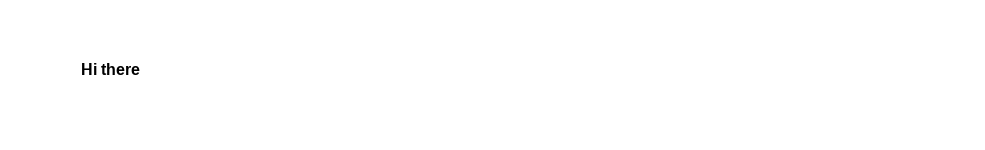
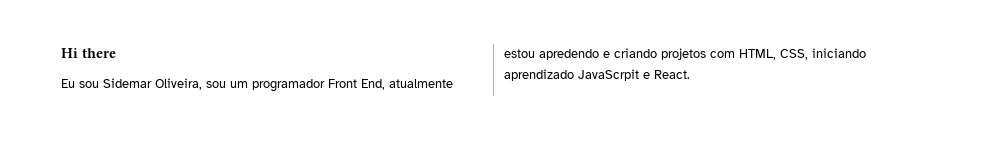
(141, 69) none -> [61,78,453,92] [504,48,866,60] [504,69,690,81] // Eu sou Sidemar Oliveira, sou um programador Front End, atualmente estou apredendo e criando projetos com HTML, CSS, iniciando aprendizado JavaScrpit e React.

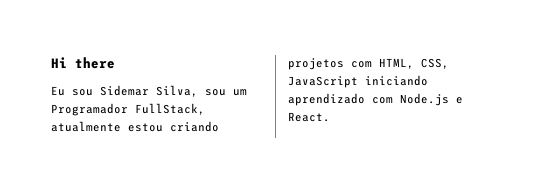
[155,78,202,90] Oliveira, -> [156,85,198,97] Silva,
[252,79,453,92] [504,49,610,60] programador Front End, atualmente estou apredendo e -> [51,103,205,116] [51,121,163,132] Programador FullStack, atualmente estou
(808, 54) none -> [288,76,358,88] JavaScript
[578,69,639,81] JavaScrpit -> [372,93,449,106] com Node.js

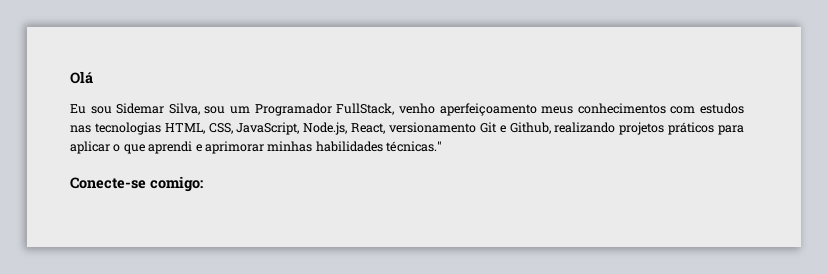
[51,57,115,69] Hi there -> [70,71,93,84] Olá
[51,121,219,132] [288,58,449,70] [288,75,428,88] [288,93,463,106] [288,112,330,122] atualmente estou criando projetos com HTML, CSS, JavaScript iniciando aprendizado com Node.js e React. -> [398,103,745,116] [70,122,744,135] [70,141,442,154] [70,176,203,192] venho aperfeiçoamento meus conhecimentos com estudos nas tecnologias HTML, CSS, JavaScript, Node.js, React, versionamento Git e Github, realizando projetos práticos para aplicar o que aprendi e aprimorar minhas habilidades técnicas." // Conecte-se comigo:

